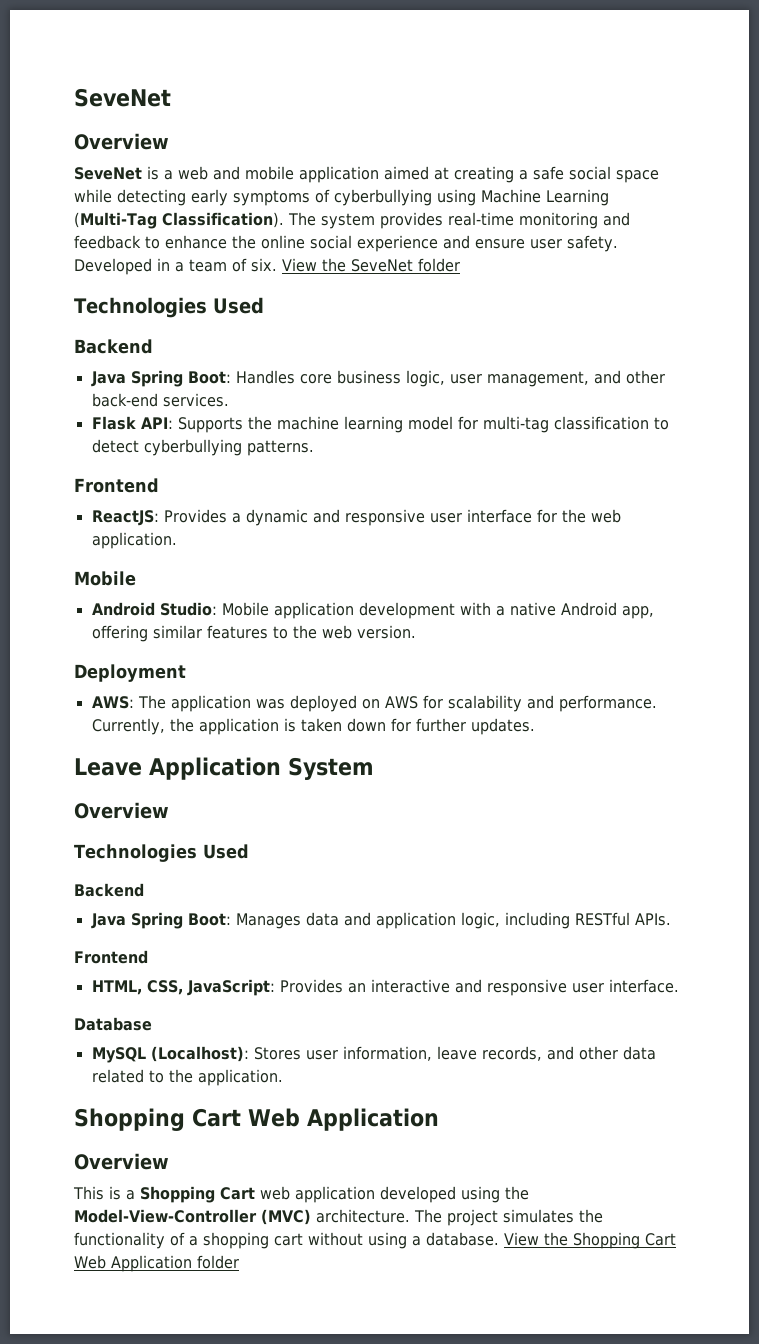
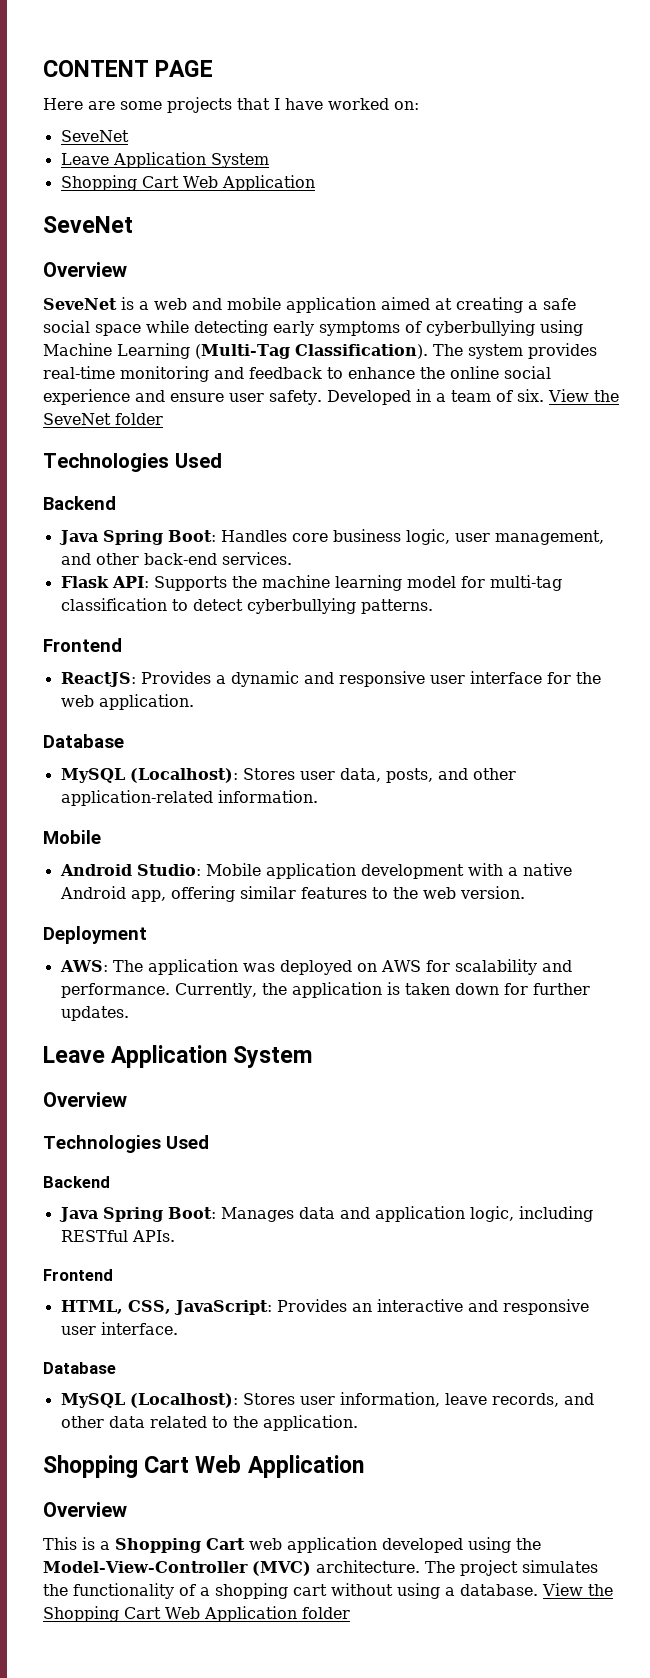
(74, 97) none -> [43,60,214,77] [43,97,419,113] [60,130,129,142] [60,152,269,168] [60,175,315,191] CONTENT PAGE // Here are some projects that I have worked on: // SeveNet // Leave Application System // Shopping Cart Web Application //
(177, 540) none -> [43,734,124,748] [60,768,516,783] [60,790,318,806] // Database // MySQL (Localhost): Stores user data, posts, and other application-related information.

